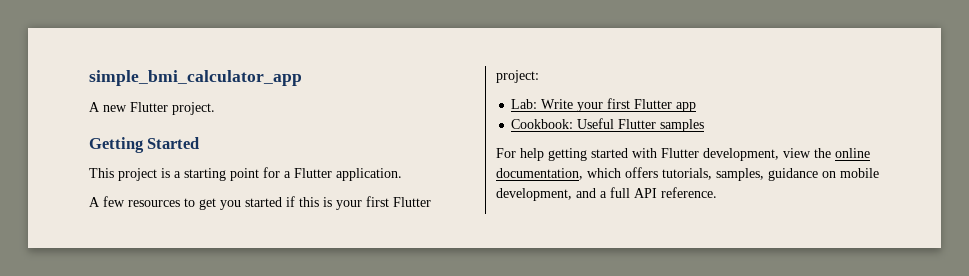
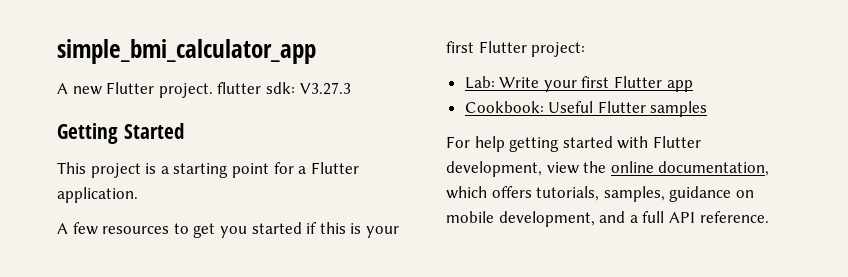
(215, 108) none -> [217,82,351,95] flutter sdk: V3.27.3

